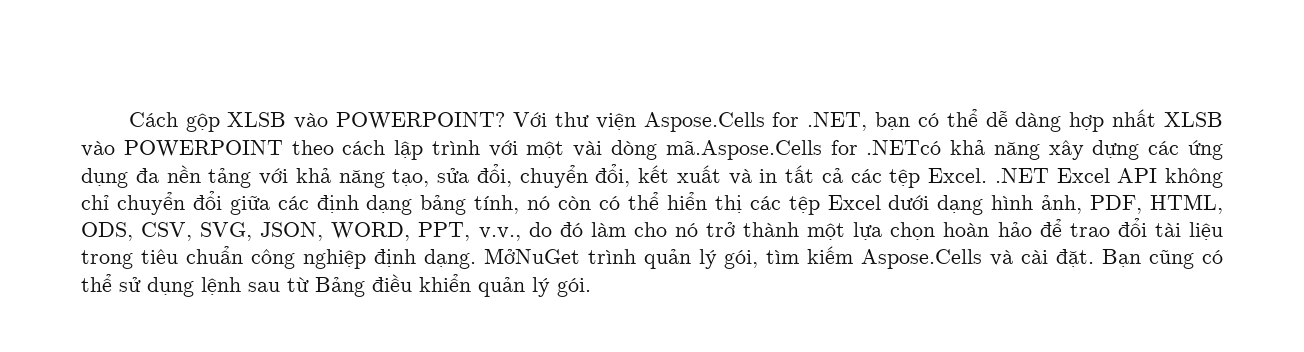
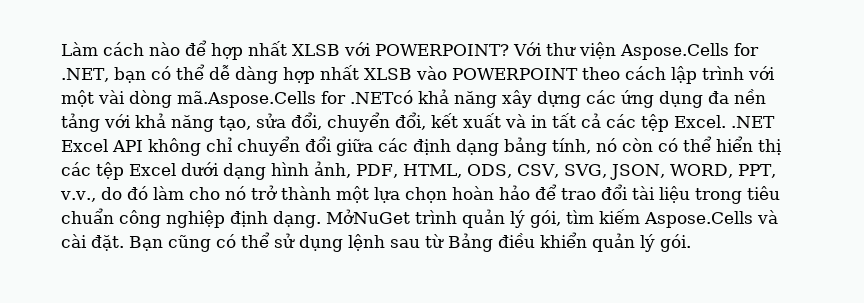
[128,112,329,132] Cách gộp XLSB vào -> [61,40,371,60] Làm cách nào để hợp nhất XLSB với

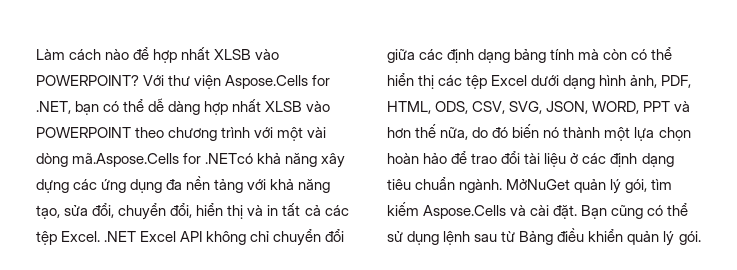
[344,42,371,56] với -> [255,49,280,60] vào
[624,66,697,84] cách lập -> [168,127,218,141] chương
[431,113,501,128] kết xuất -> [196,203,244,219] hiển thị
[552,138,617,154] tính, nó -> [550,49,600,60] tính mà
[737,164,776,178] [60,185,277,202] PPT, v.v., do đó làm cho nó trở -> [643,101,691,112] [387,124,560,140] PPT và hơn thế nữa, do đó biến nó
[694,186,780,204] [61,208,457,228] trong tiêu chuẩn công nghiệp định dạng. MởNuGet trình -> [570,153,674,167] [387,177,571,193] ở các định dạng tiêu chuẩn ngành. MởNuGet

